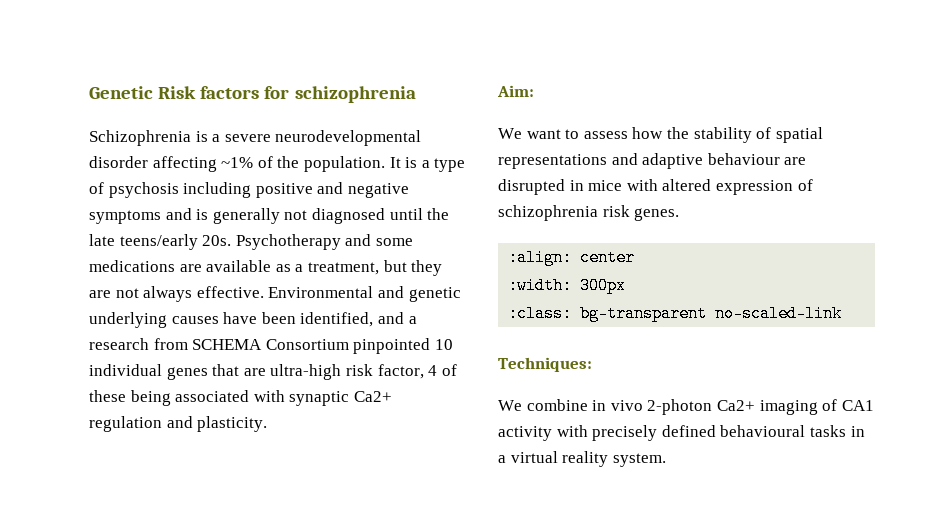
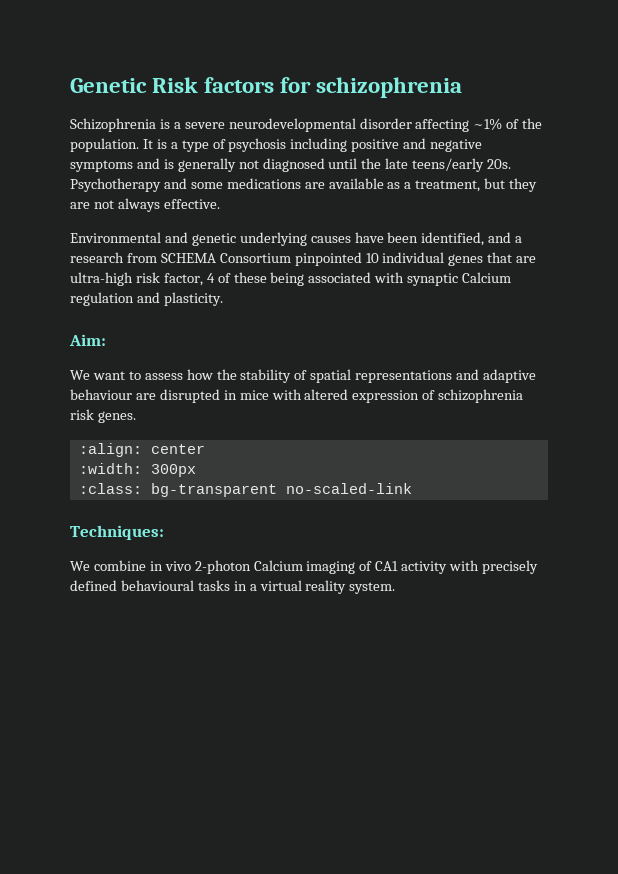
(264, 292) none -> (220, 204) //
[353,391,392,402] Ca2+ -> [462,272,512,283] Calcium
[716,400,755,411] Ca2+ -> [253,560,303,571] Calcium

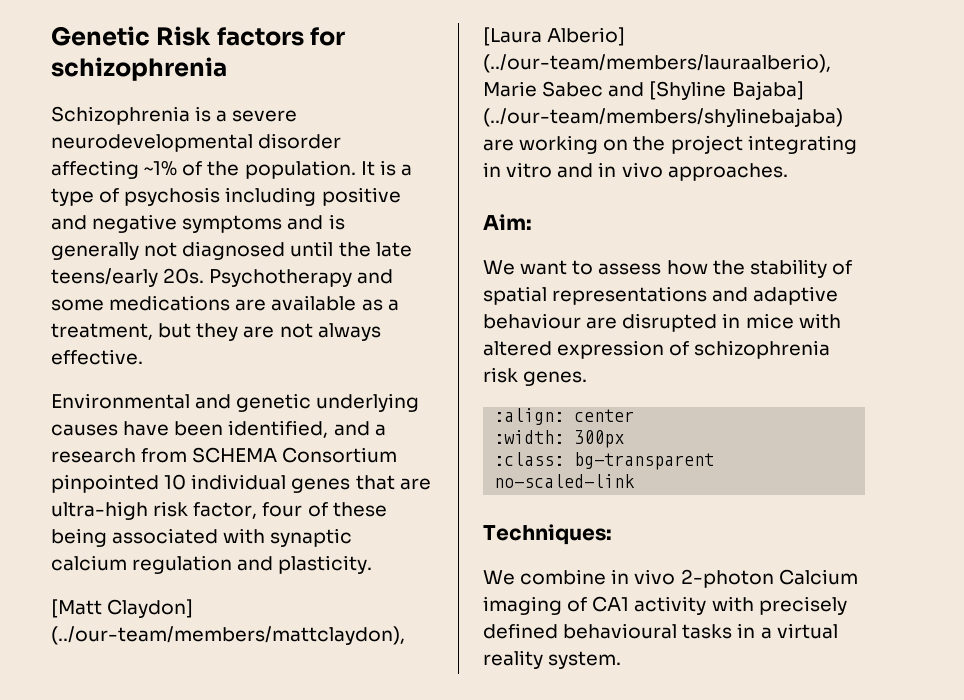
[206,273,215,283] 4 -> [262,502,303,517] four
[462,272,512,283] Calcium -> [51,555,127,571] calcium
(223, 299) none -> [51,599,194,618] [51,626,405,645] [483,27,626,46] [483,54,831,73] [483,81,804,100] [483,108,843,127] [483,135,857,154] [483,162,788,181] // [Matt Claydon] (../our-team/members/mattclaydon), [Laura Alberio] (../our-team/members/lauraalberio), Marie Sabec and [Shyline Bajaba] (../our-team/members/shylinebajaba) are working on the project integrating in vitro and in vivo approaches.

